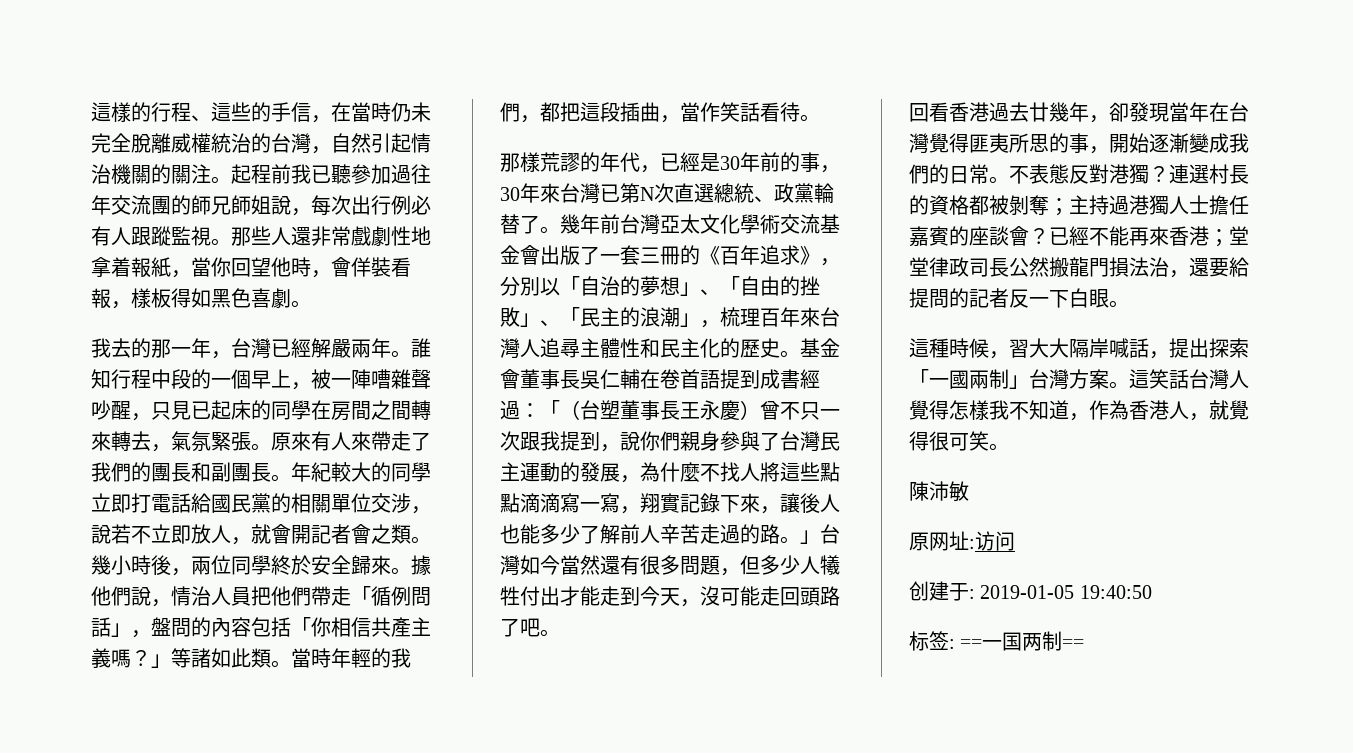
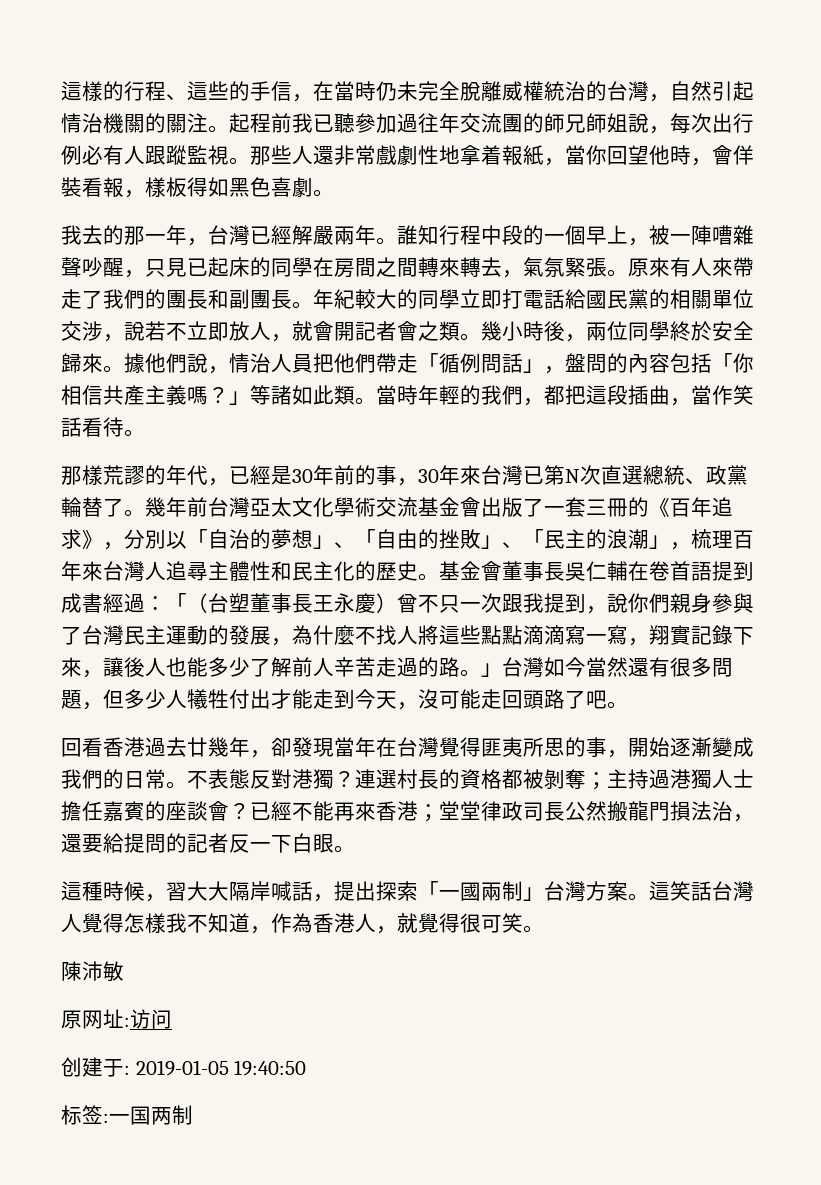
[960,639,983,649] == -> (109, 1118) none
[1062,639,1085,649] == -> (193, 1115) none

